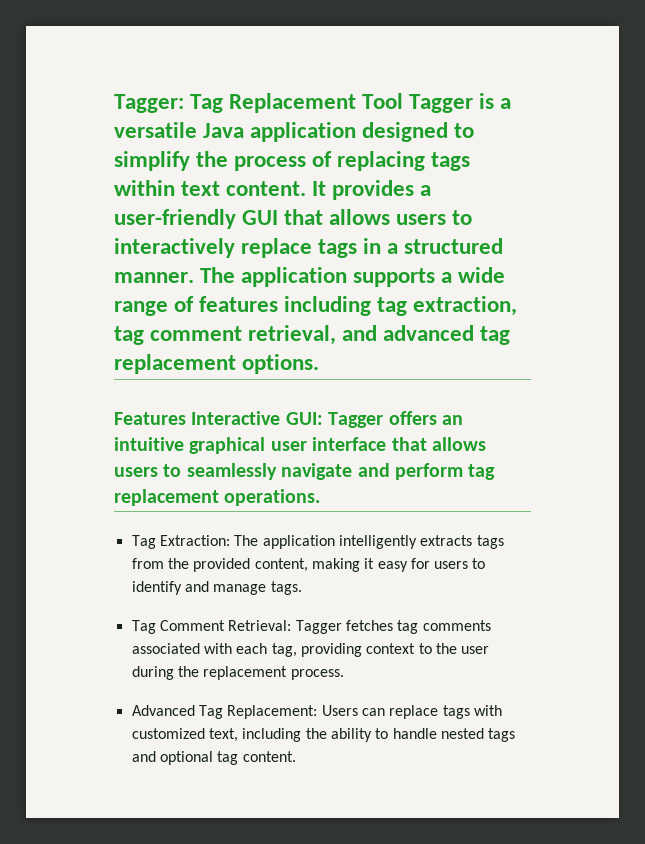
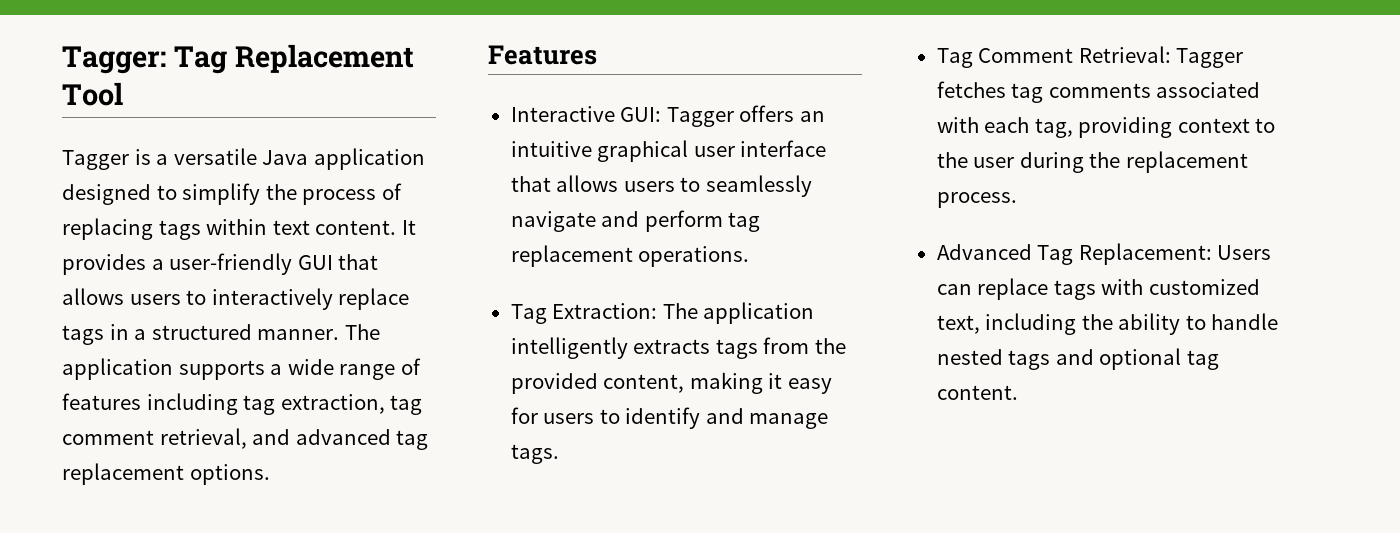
(404, 101) none -> (123, 94) //
(186, 418) none -> (597, 55) //

